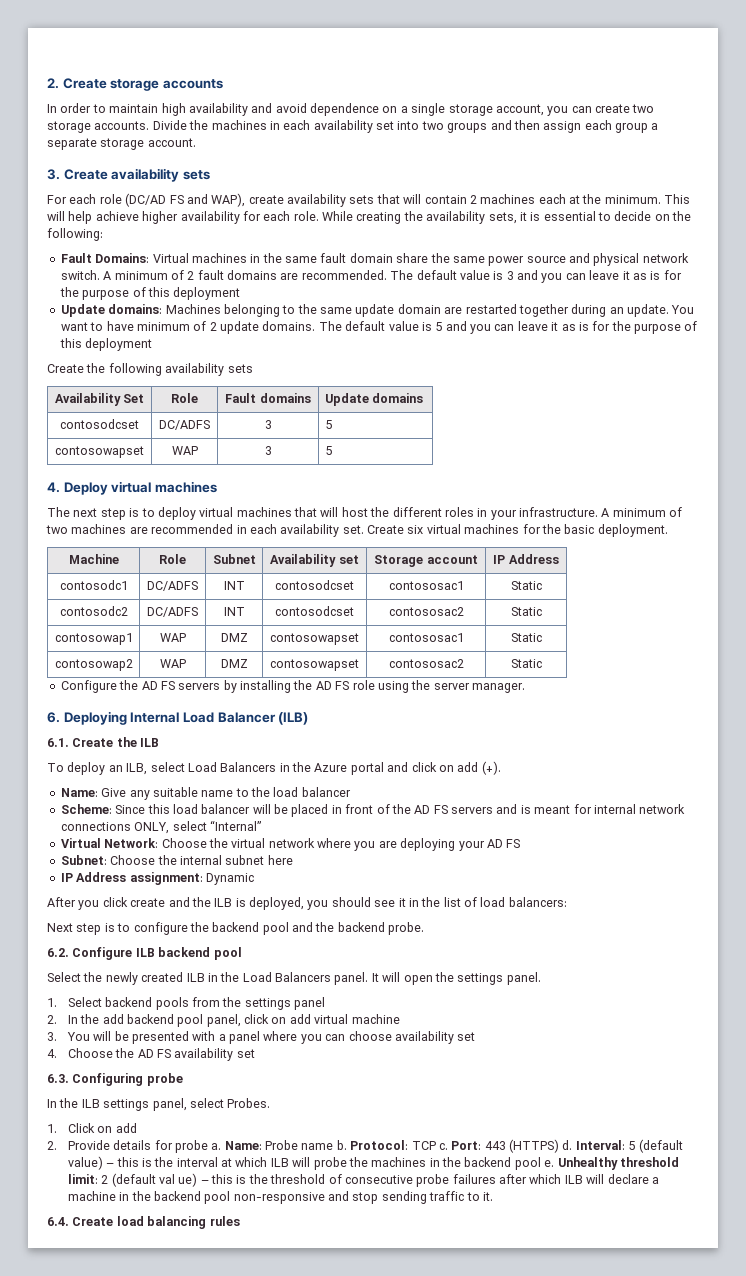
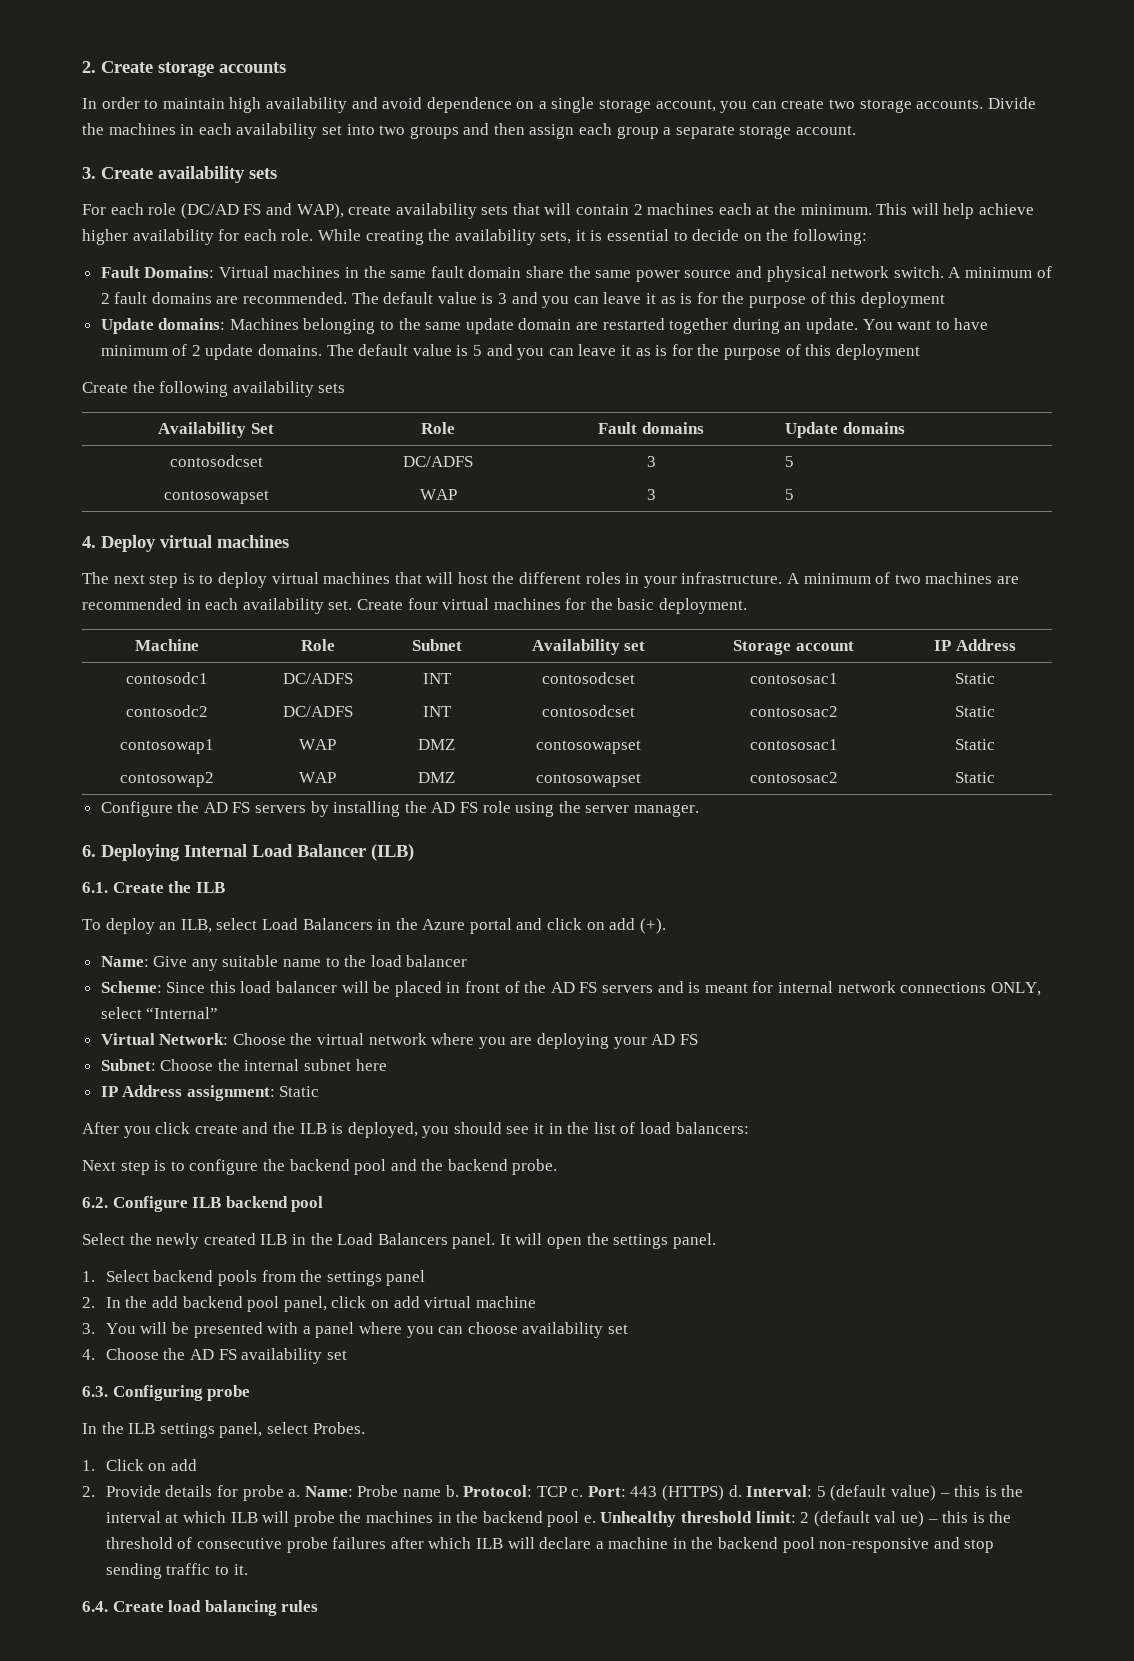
[407,525,424,534] six -> [407,598,438,610] four
[205,873,254,885] Dynamic -> [279,1086,320,1097] Static

